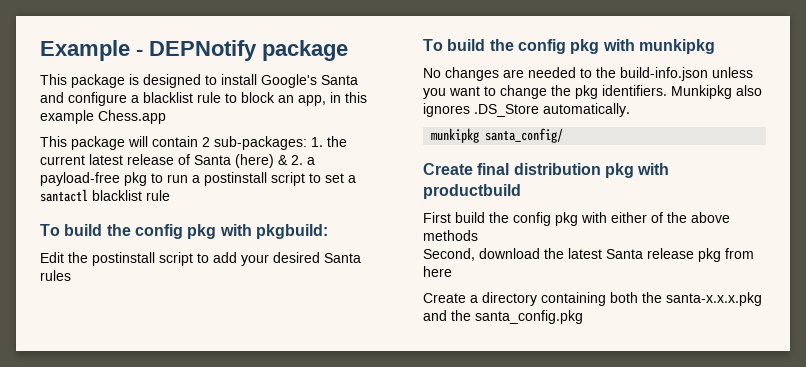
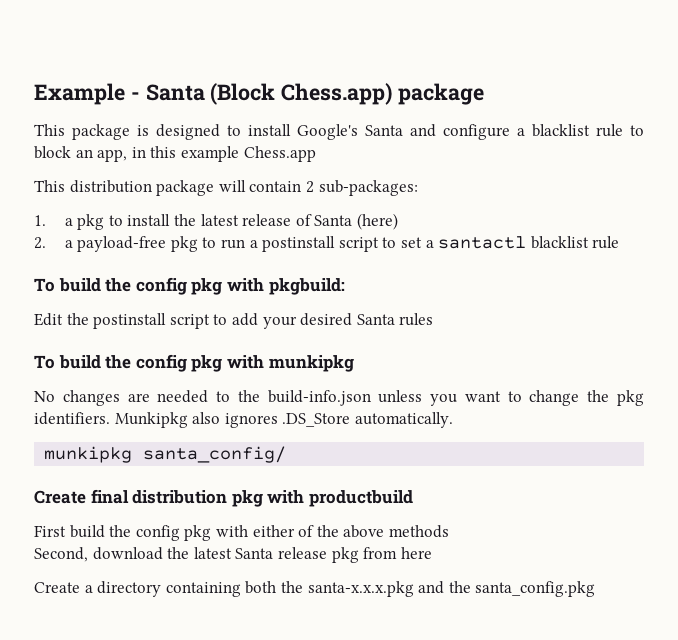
[149,40,257,61] DEPNotify -> [145,83,393,105] Santa (Block Chess.app)
(67, 141) none -> [69,180,152,193] distribution
[311,136,347,147] [40,155,85,165] 1. the current -> [34,214,196,230] // 1. a pkg to install the
[278,155,288,165] & -> (398, 221) //

